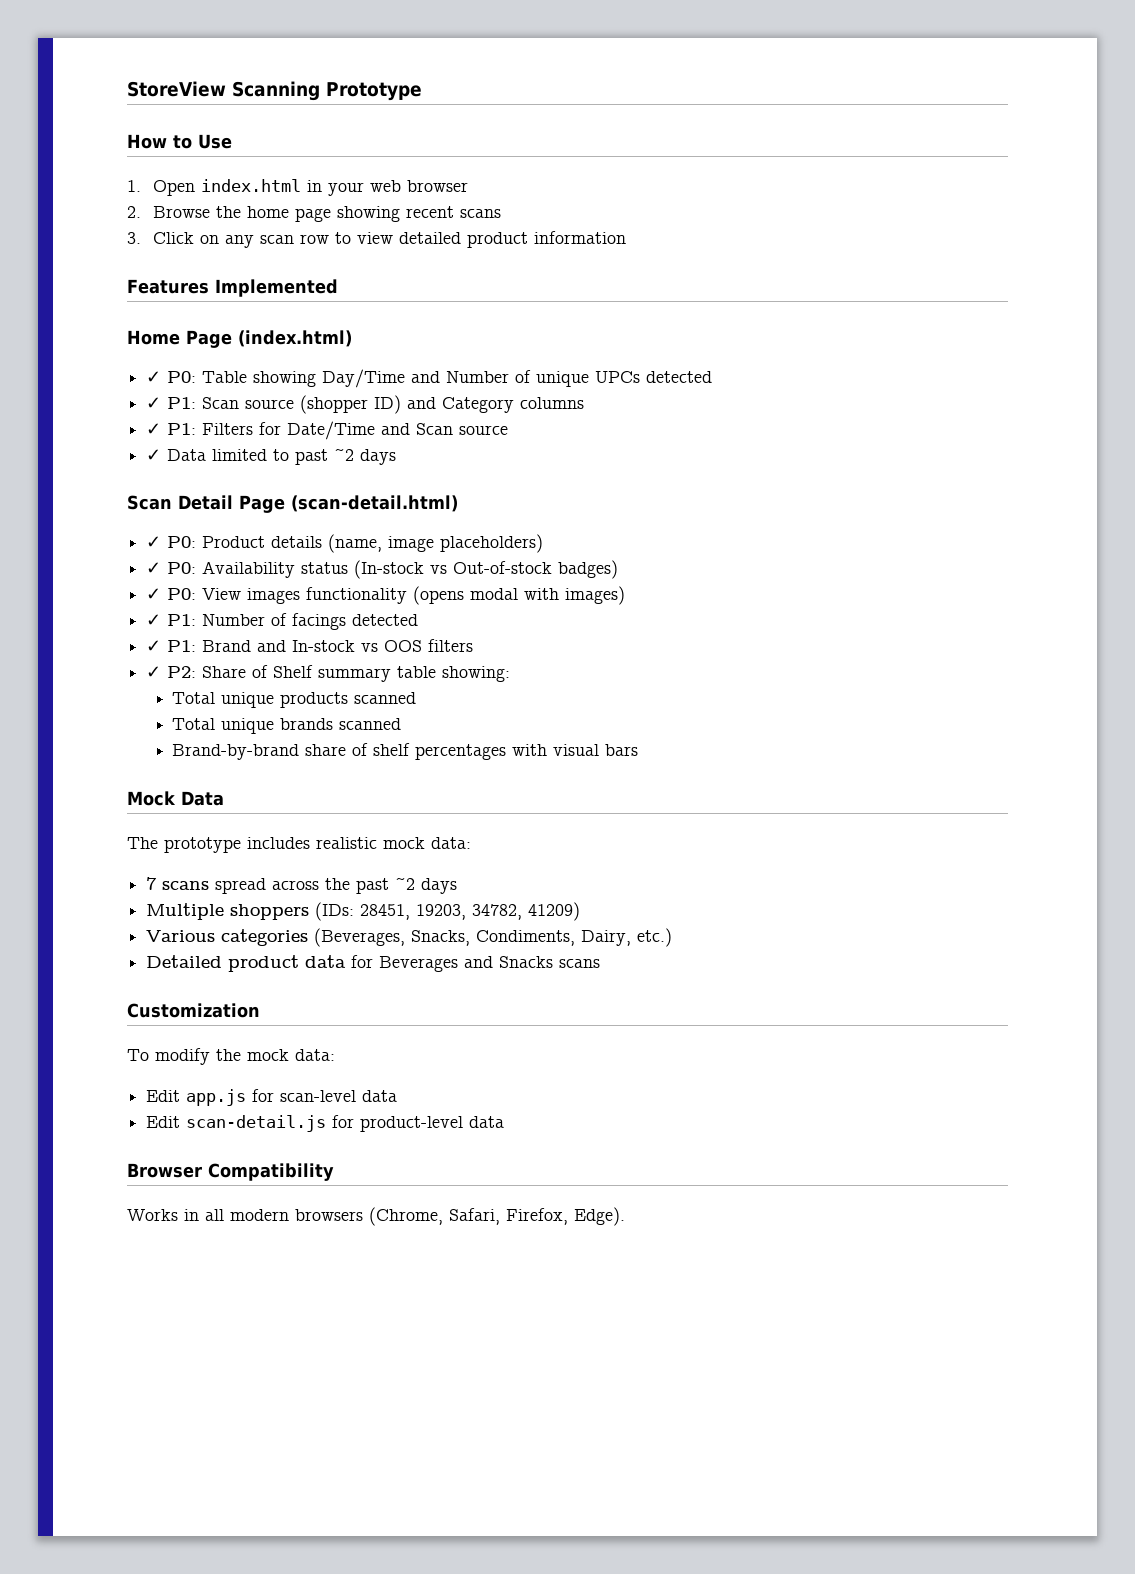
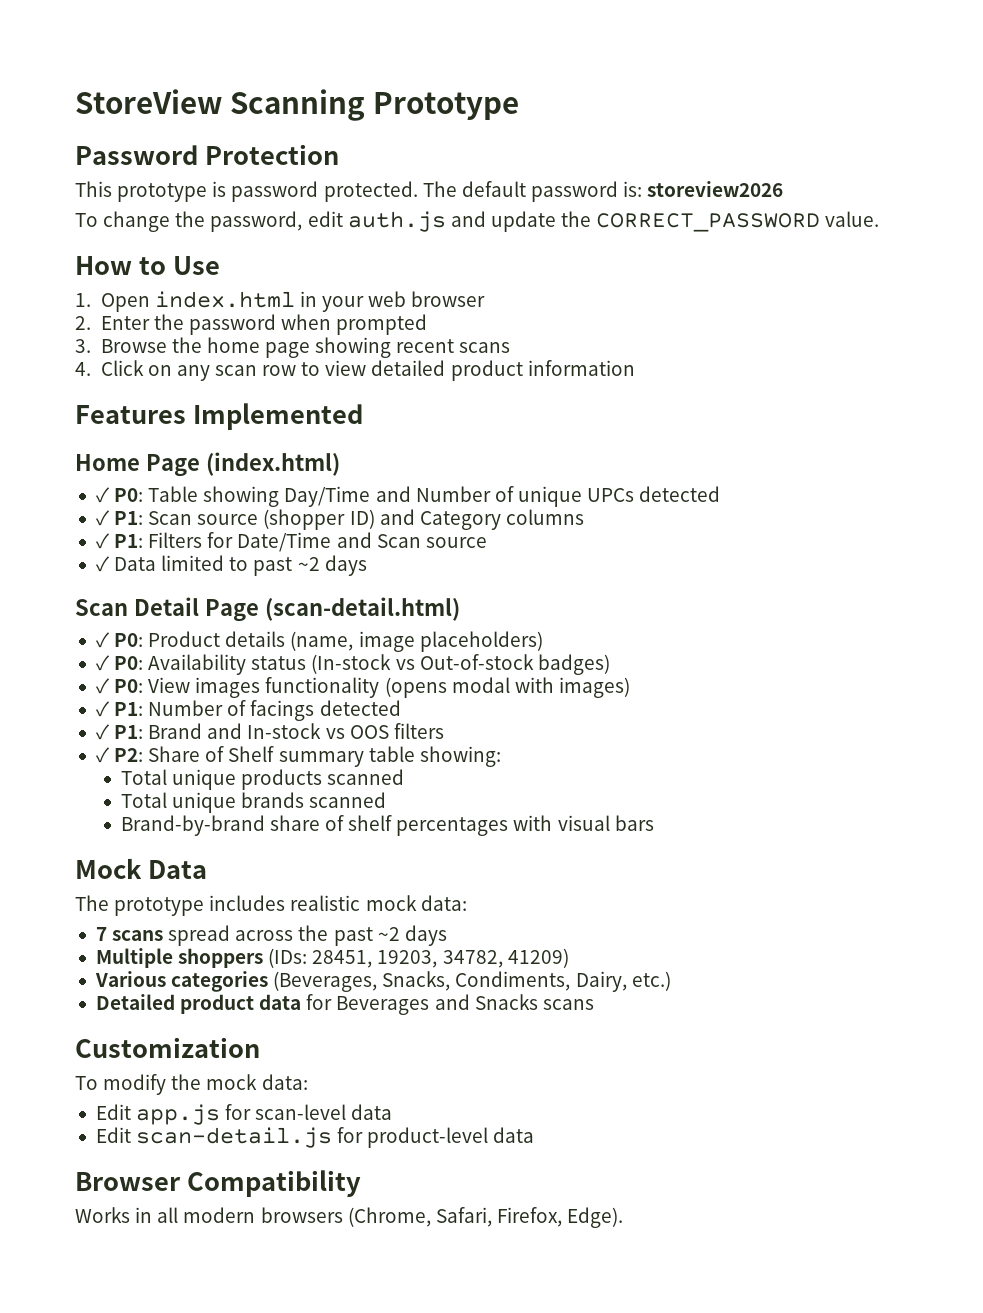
(422, 91) none -> [75,144,339,165] [75,181,784,202] [75,211,880,232] // Password Protection // This prototype is password protected. The default password is: storeview2026 // To change the password, edit auth.js and update the CORRECT_PASSWORD value.
(141, 212) none -> [100,314,428,335] [75,339,91,353] Enter the password when prompted // 3.
[127,232,141,244] 3. -> [75,362,91,376] 4.

